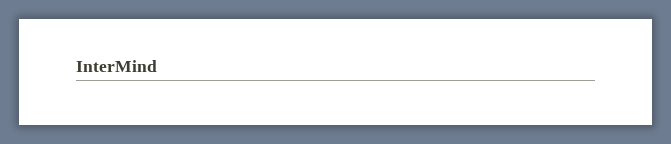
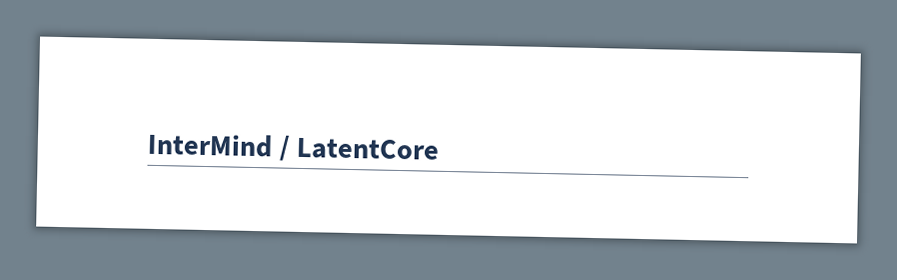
(157, 66) none -> [278,135,440,161] / LatentCore

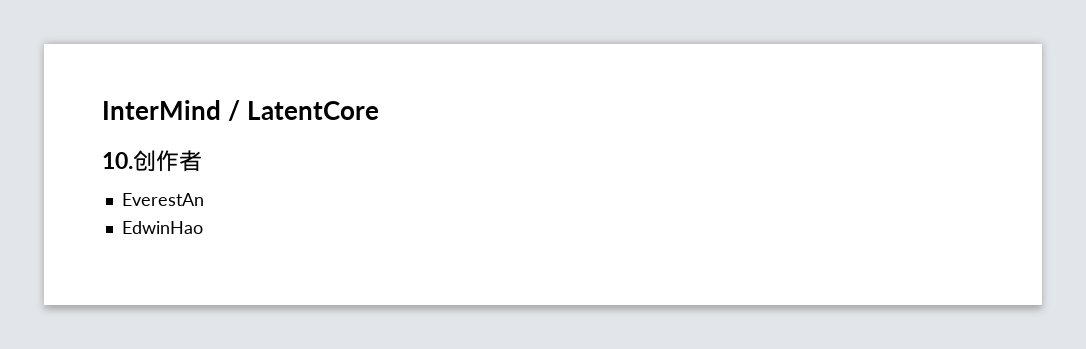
(440, 149) none -> [102,150,202,172] [121,193,204,206] [121,221,203,234] // 10.创作者 // EverestAn // EdwinHao

